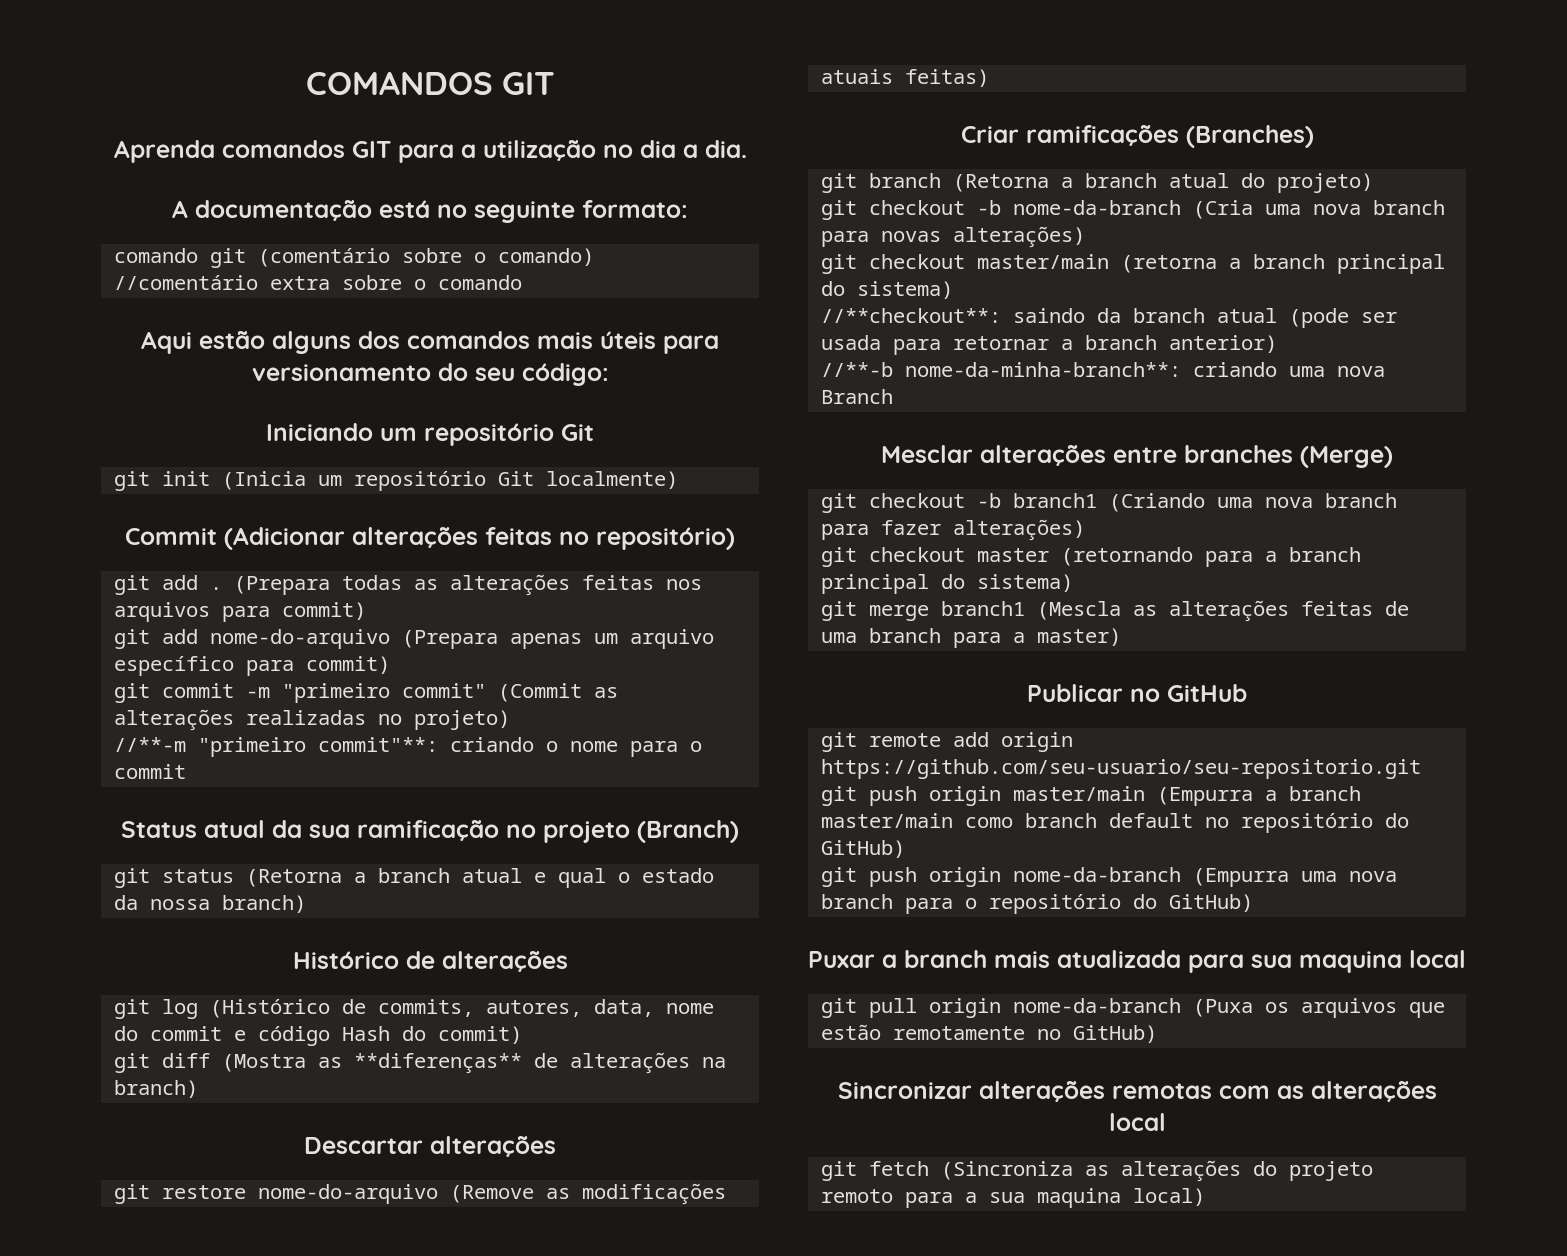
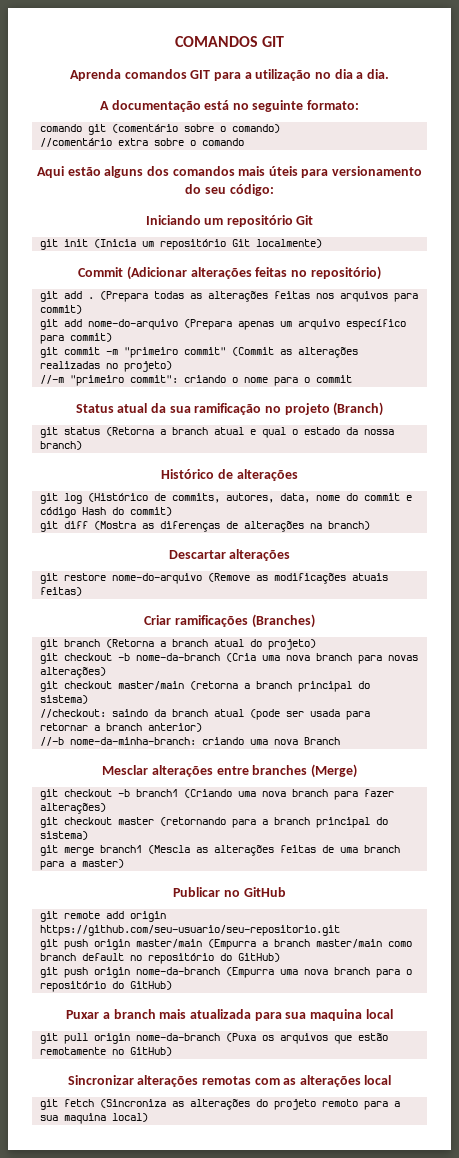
[113,737,438,757] //**-m "primeiro commit"**: -> [39,375,178,386] //-m "primeiro commit":
[353,1053,522,1074] **diferenças** -> [159,521,220,532] diferenças
[820,308,1001,323] //**checkout**: -> [39,709,106,718] //checkout:
[820,362,1181,377] //**-b nome-da-minha-branch**: -> [39,737,196,746] //-b nome-da-minha-branch:

